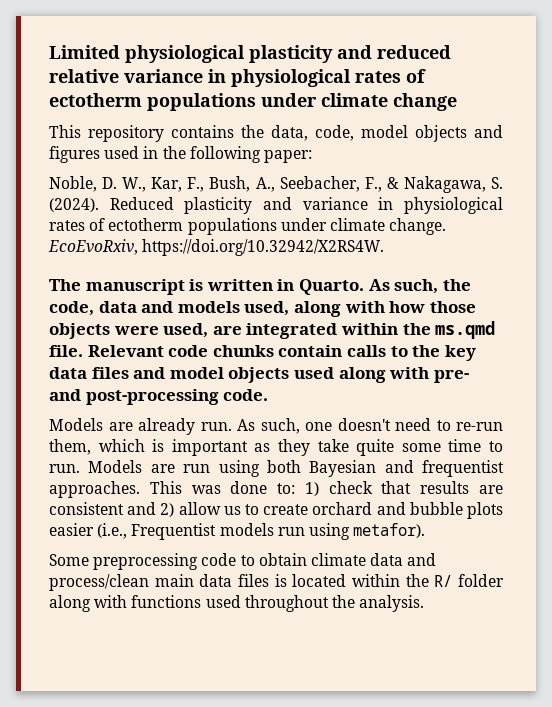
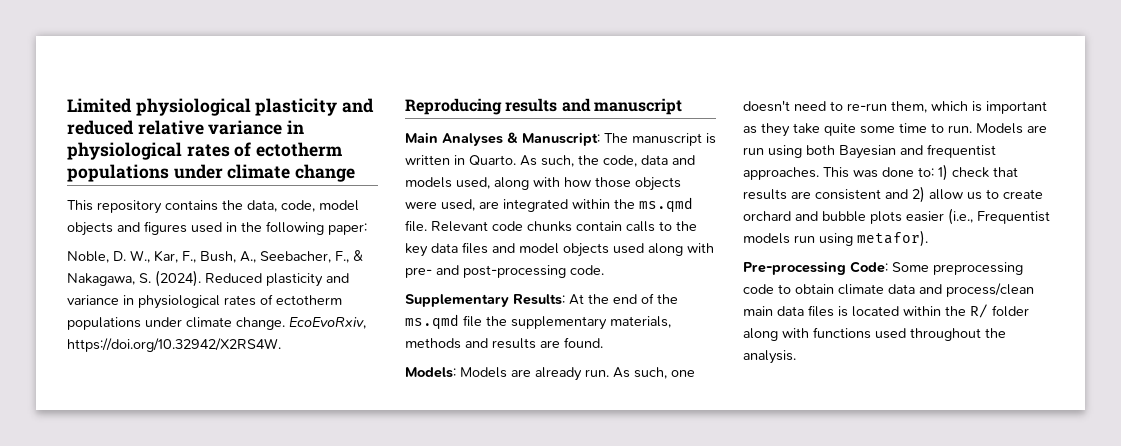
(385, 247) none -> [405,98,682,115] [405,132,600,146] Reproducing results and manuscript // Main Analyses & Manuscript:
(269, 395) none -> [405,293,678,307] [405,314,671,330] [405,337,603,349] [405,367,456,378] Supplementary Results: At the end of the ms.qmd file the supplementary materials, methods and results are found. // Models:
(426, 530) none -> [743,261,888,275] Pre-processing Code:

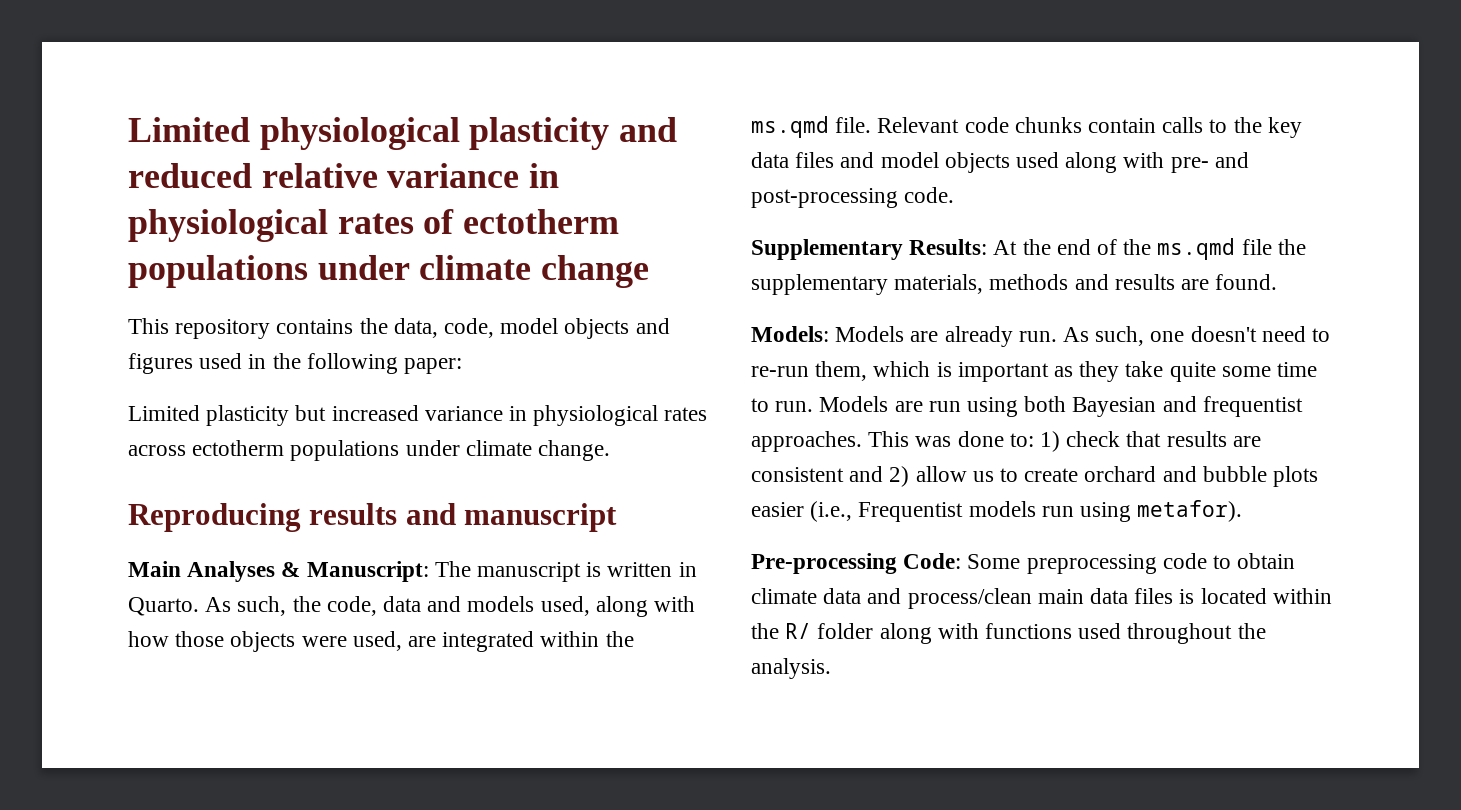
[67,250,363,263] [67,270,349,287] [67,294,273,309] Noble, D. W., Kar, F., Bush, A., Seebacher, F., & Nakagawa, S. (2024). Reduced plasticity and variance in physiological rates of -> [128,405,708,426] [128,445,186,456] Limited plasticity but increased variance in physiological rates across
[289,317,366,329] [67,338,281,352] EcoEvoRxiv, https://doi.org/10.32942/X2RS4W. -> (611, 450) none

